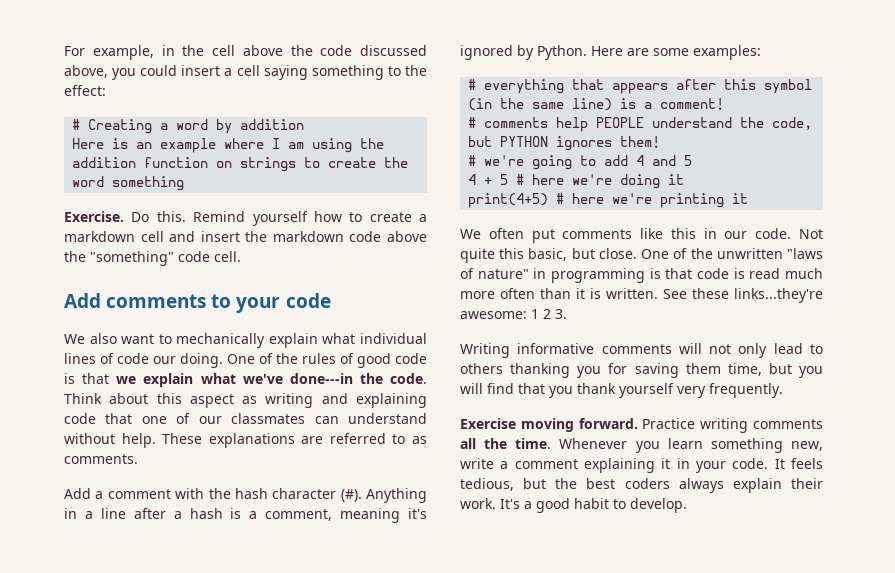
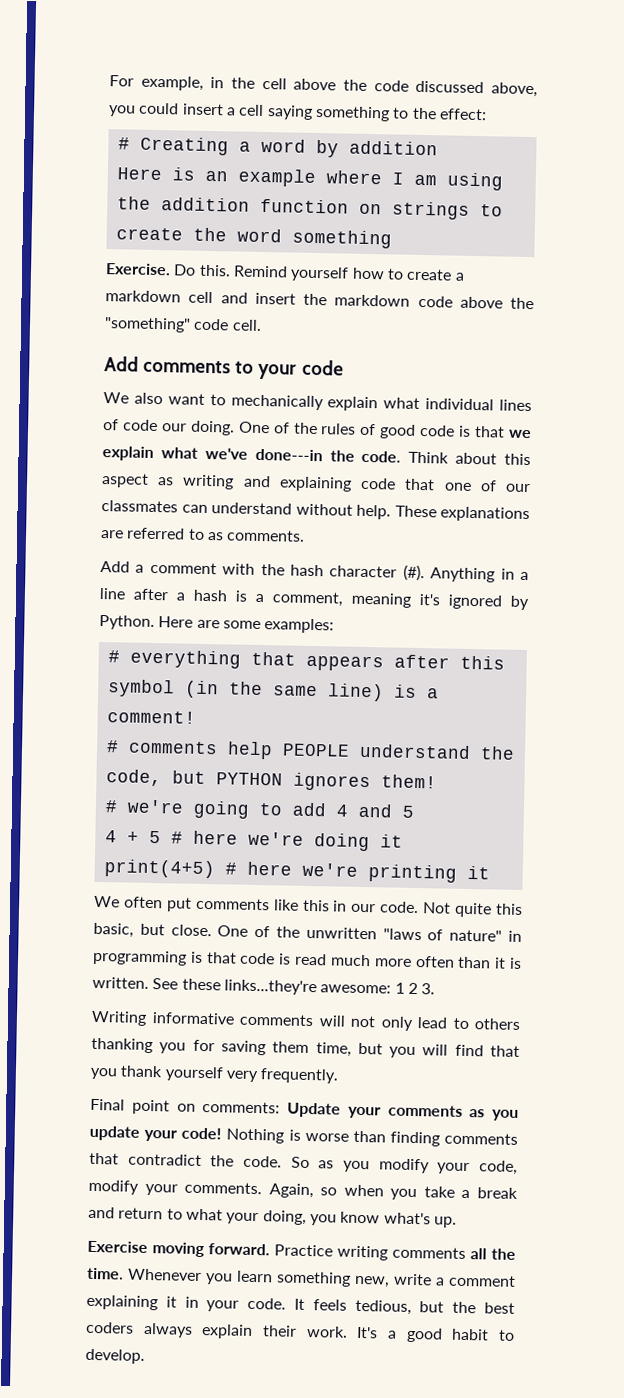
(783, 390) none -> [90,1098,519,1121] [89,1125,518,1147] [89,1152,518,1175] [88,1179,518,1201] [88,1206,457,1228] // Final point on comments: Update your comments as you update your code! Nothing is worse than finding comments that contradict the code. So as you modify your code, modify your comments. Again, so when you take a break and return to what your doing, you know what's up.

